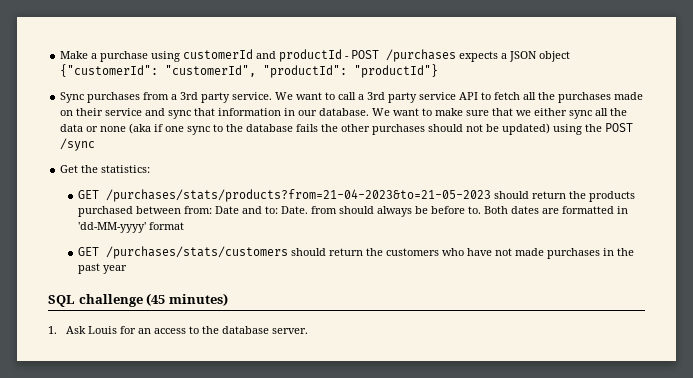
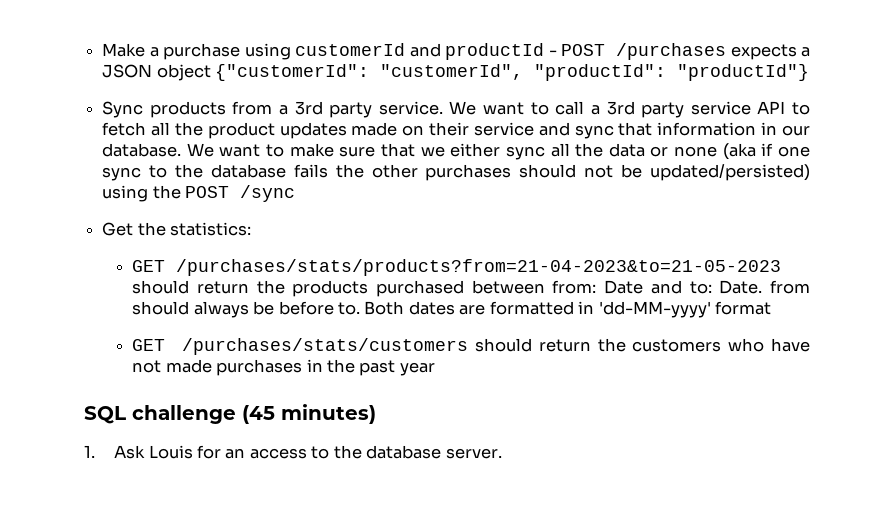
[87,92,141,103] purchases -> [149,101,226,118] products
[558,92,612,103] purchases -> [207,122,347,139] product updates
[502,123,551,135] updated) -> [650,164,810,181] updated/persisted)

